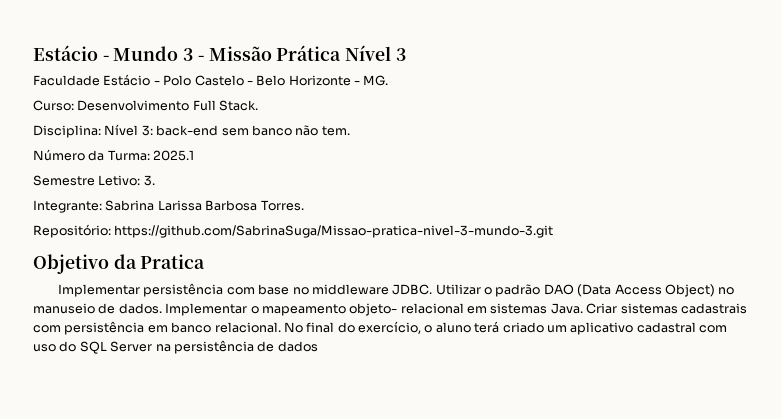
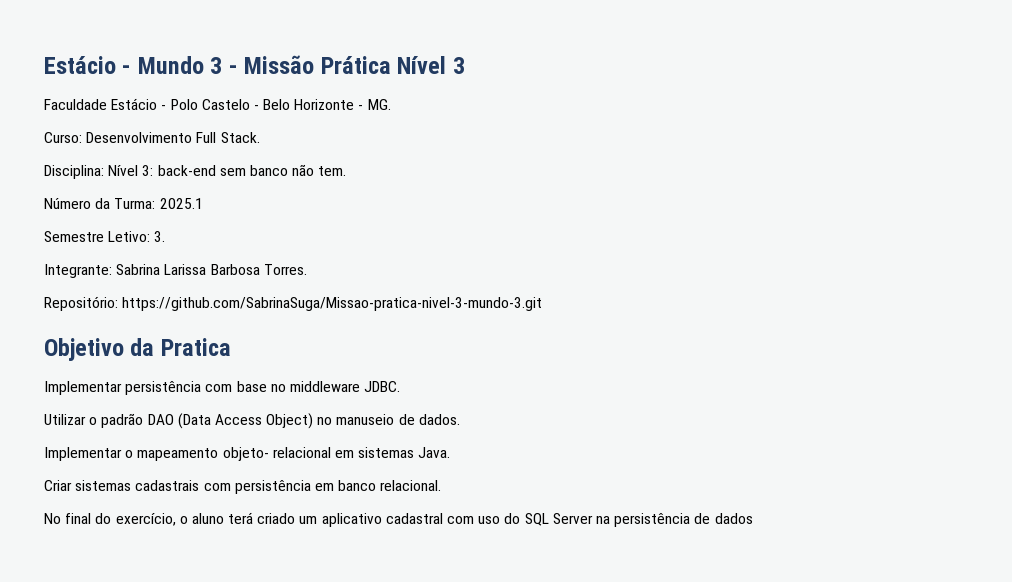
(433, 289) none -> (401, 386) //
(162, 308) none -> (460, 419) //
(583, 308) none -> (451, 452) //
(281, 327) none -> (442, 485) //

